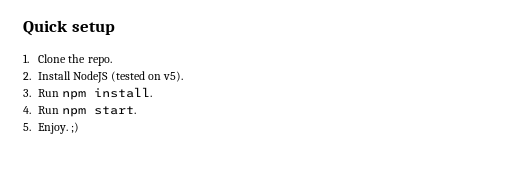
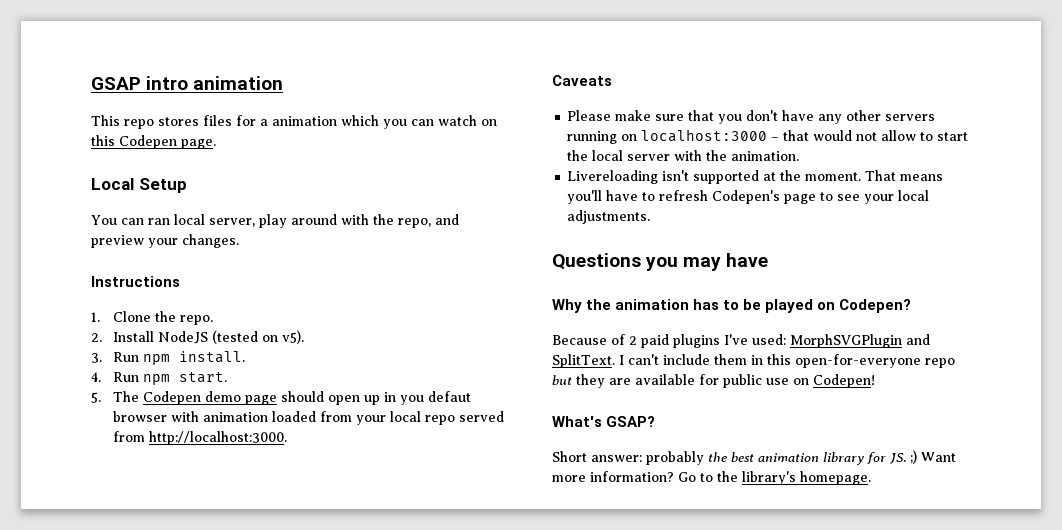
[23,20,115,36] Quick setup -> [91,76,284,90] [91,115,497,129] [91,135,216,149] [91,178,187,193] [91,214,459,228] [91,234,239,248] [91,276,180,287] GSAP intro animation // This repo stores files for a animation which you can watch on this Codepen page. // Local Setup // You can ran local server, play around with the repo, and preview your changes. // Instructions
[38,122,80,134] Enjoy. ;) -> [113,391,472,405] [113,411,505,425] [113,431,288,445] [552,75,612,86] [567,110,936,124] [567,129,969,144] [567,150,800,161] [567,170,944,184] [567,190,930,204] [567,210,651,224] [552,253,769,271] [552,299,912,313] [552,334,930,348] [552,354,955,368] [552,374,875,388] [552,416,656,427] [552,450,956,465] [552,471,871,485] The Codepen demo page should open up in you defaut browser with animation loaded from your local repo served from http://localhost:3000. // Caveats // Please make sure that you don't have any other servers running on localhost:3000 – that would not allow to start the local server with the animation. // Livereloading isn't supported at the moment. That means you'll have to refresh Codepen's page to see your local adjustments. // Questions you may have // Why the animation has to be played on Codepen? // Because of 2 paid plugins I've used: MorphSVGPlugin and SplitText. I can't include them in this open-for-everyone repo but they are available for public use on Codepen! // What's GSAP? // Short answer: probably the best animation library for JS. ;) Want more information? Go to the library's homepage.

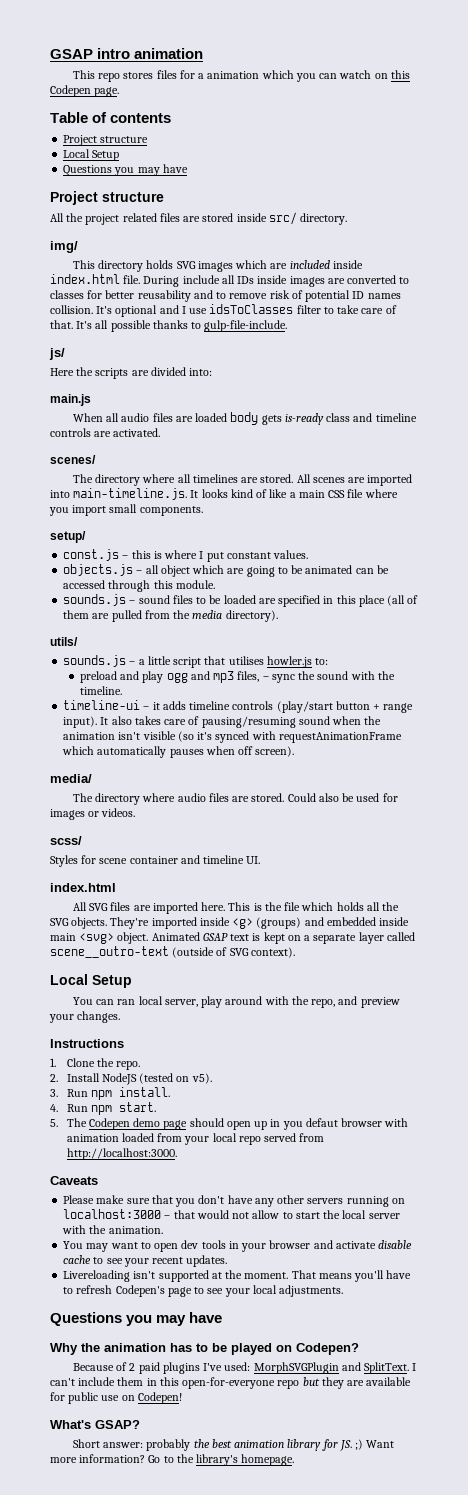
(216, 144) none -> [50,112,172,123] [63,135,149,146] [63,149,120,161] [63,164,188,176] [50,191,164,205] [50,212,348,225] [50,241,78,253] [72,260,363,272] [50,274,410,287] [50,290,401,302] [50,304,397,317] [50,320,288,332] [49,348,65,360] [50,367,213,379] [50,394,91,406] [72,412,417,425] [50,428,161,437] [50,455,96,464] [72,474,413,486] [50,488,398,500] [49,504,203,516] [50,531,86,543] [63,549,309,562] [63,564,389,577] [63,580,215,592] [63,594,419,607] [63,610,278,622] [50,637,78,646] [63,655,329,668] [79,671,395,683] [79,686,122,695] [63,700,414,713] [63,716,382,728] [63,731,402,743] [62,746,295,758] [50,774,92,783] [72,793,398,805] [50,808,136,820] [50,836,82,845] [50,855,261,867] [50,883,116,892] [72,902,400,914] [50,917,410,929] [50,932,415,944] [50,946,295,958] // Table of contents // Project structure // Local Setup // Questions you may have // Project structure // All the project related files are stored inside src/ directory. // img/ // This directory holds SVG images which are included inside index.html file. During include all IDs inside images are converted to classes for better reusability and to remove risk of potential ID names collision. It's optional and I use idsToClasses filter to take care of that. It's all possible thanks to gulp-file-include. // js/ // Here the scripts are divided into: // main.js // When all audio files are loaded body gets is-ready class and timeline controls are activated. // scenes/ // The directory where all timelines are stored. All scenes are imported into main-timeline.js. It looks kind of like a main CSS file where you import small components. // setup/ // const.js – this is where I put constant values. // objects.js – all object which are going to be animated can be accessed through this module. // sounds.js – sound files to be loaded are specified in this place (all of them are pulled from the media directory). // utils/ // sounds.js – a little script that utilises howler.js to: // preload and play ogg and mp3 files, – sync the sound with the timeline. // timeline-ui – it adds timeline controls (play/start button + range input). It also takes care of pausing/resuming sound when the animation isn't visible (so it's synced with requestAnimationFrame which automatically pauses when off screen). // media/ // The directory where audio files are stored. Could also be used for images or videos. // scss/ // Styles for scene container and timeline UI. // index.html // All SVG files are imported here. This is the file which holds all the SVG objects. They're imported inside <g> (groups) and embedded inside main <svg> object. Animated GSAP text is kept on a separate layer called scene__outro-text (outside of SVG context).
(800, 156) none -> [63,1240,413,1252] [63,1255,228,1267] // You may want to open dev tools in your browser and activate disable cache to see your recent updates.

